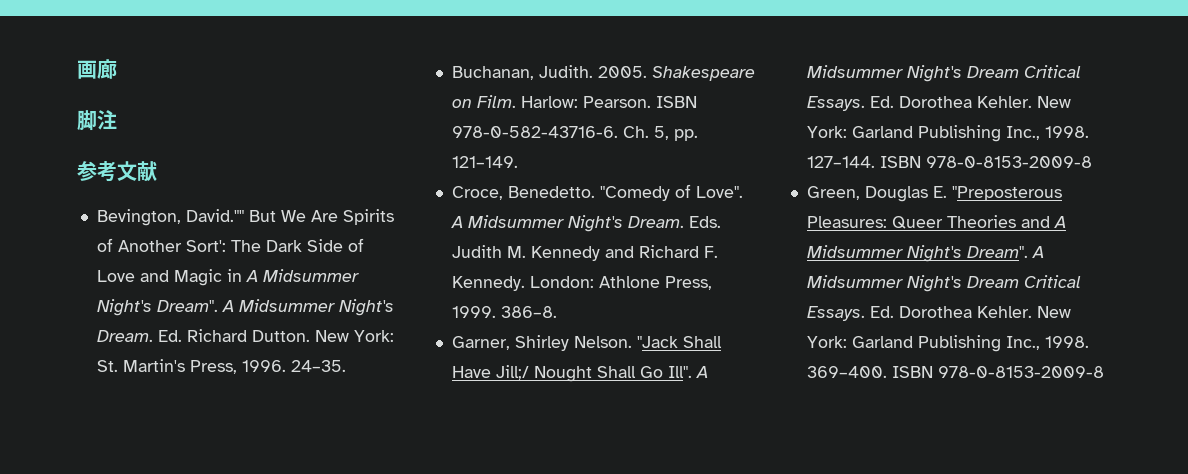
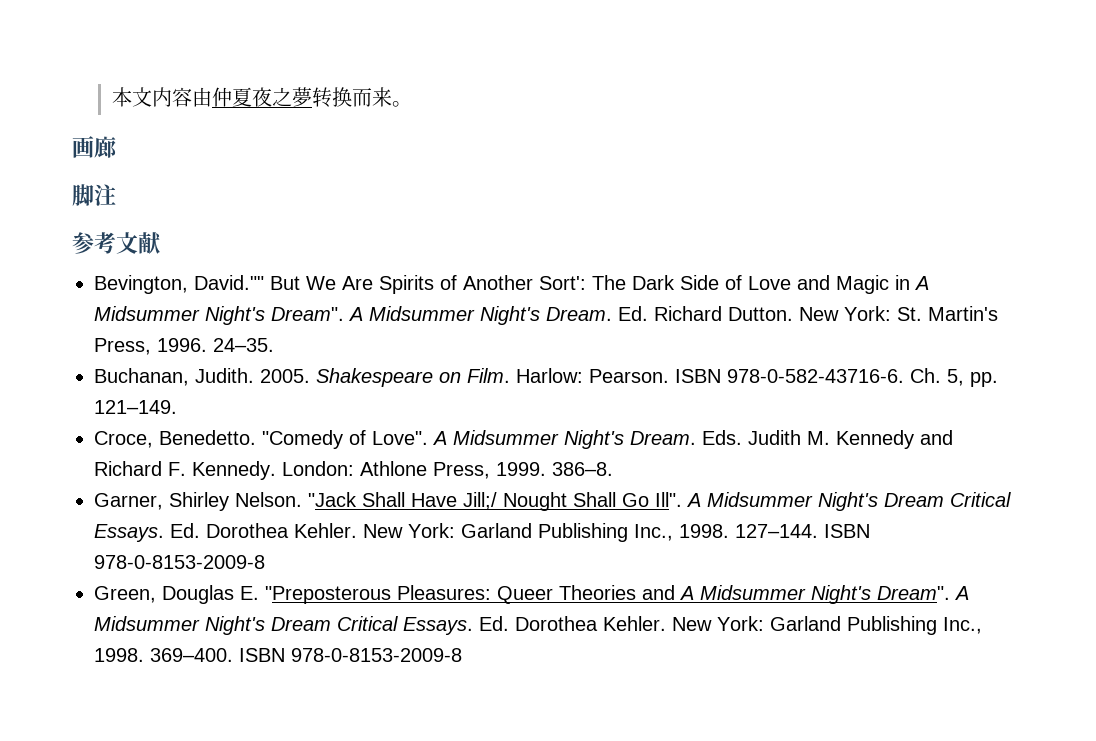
(77, 69) none -> [111,87,412,108] 本文内容由仲夏夜之夢转换而来。 //

